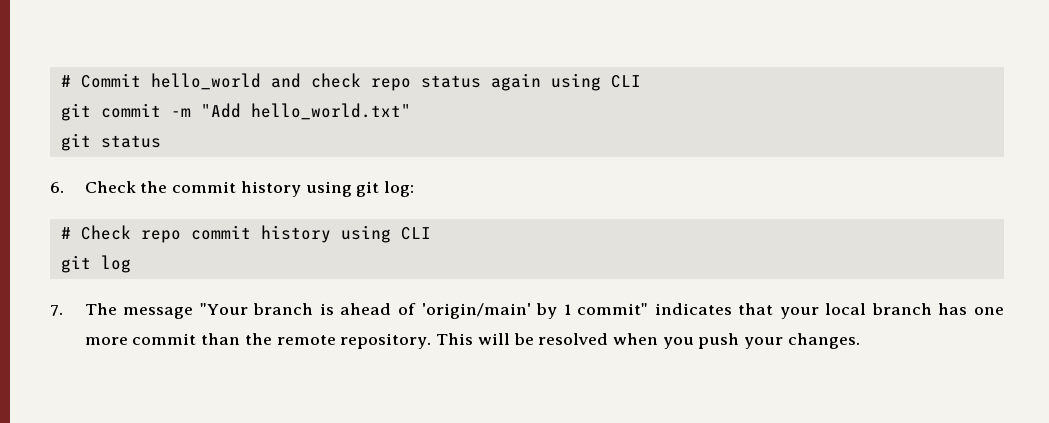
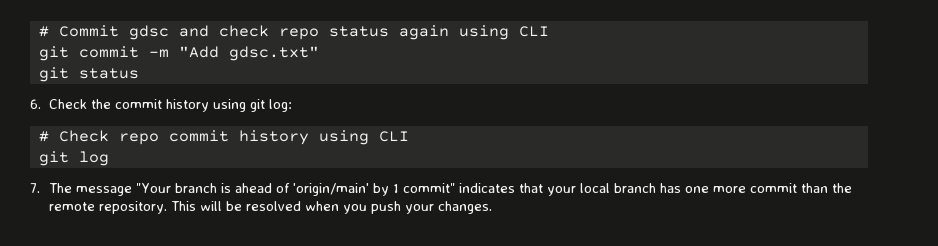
[150,73,261,90] hello_world -> [128,25,169,40] gdsc
[250,103,411,120] hello_world.txt" -> [228,46,319,61] gdsc.txt"

